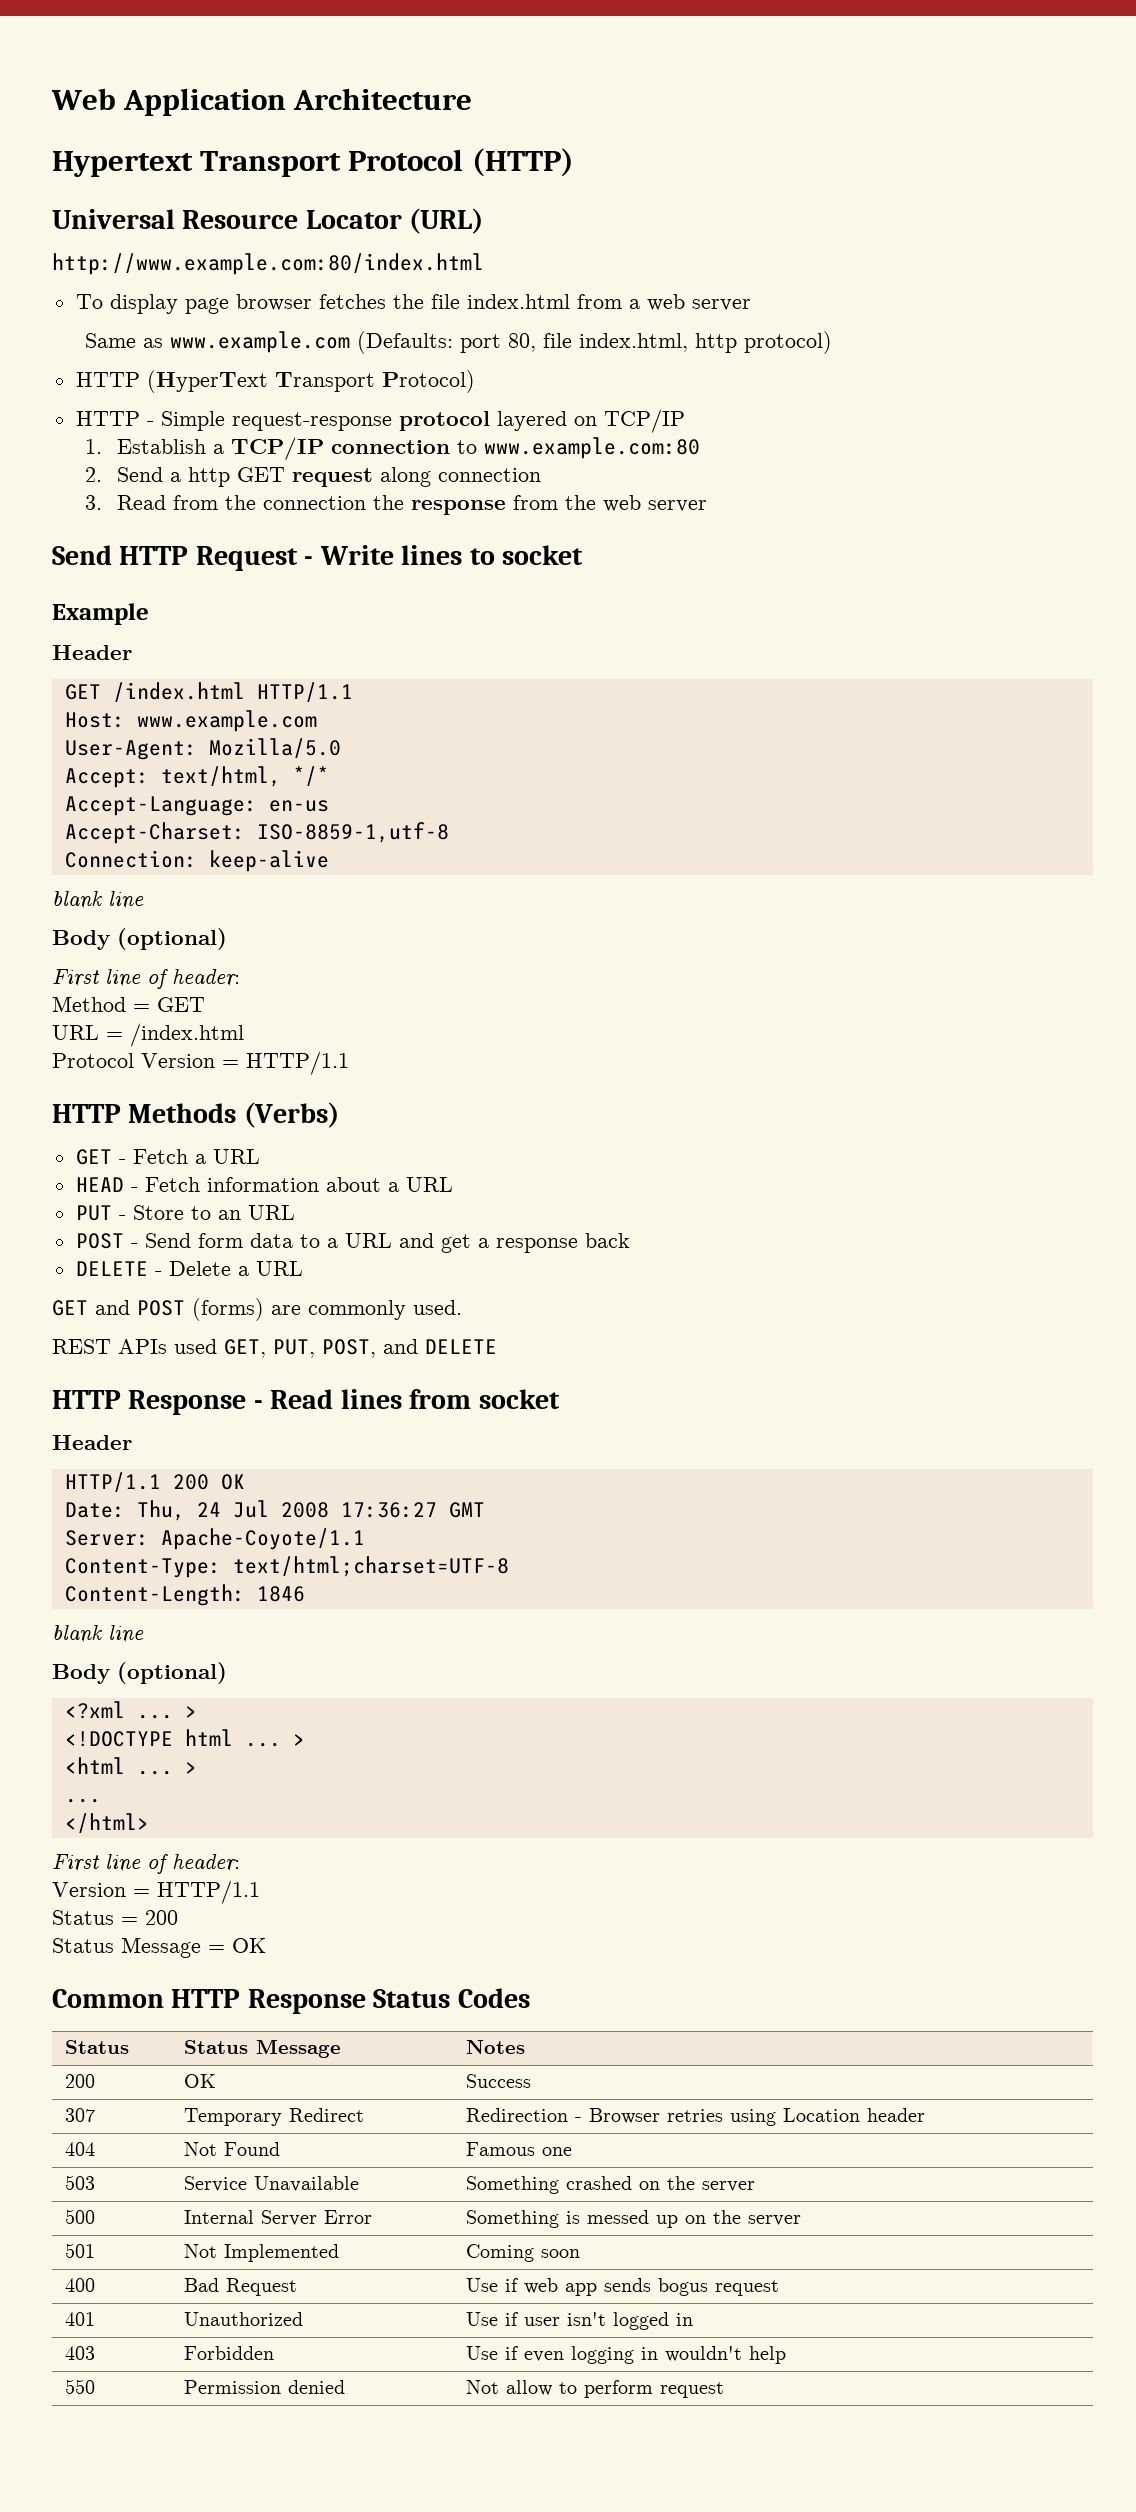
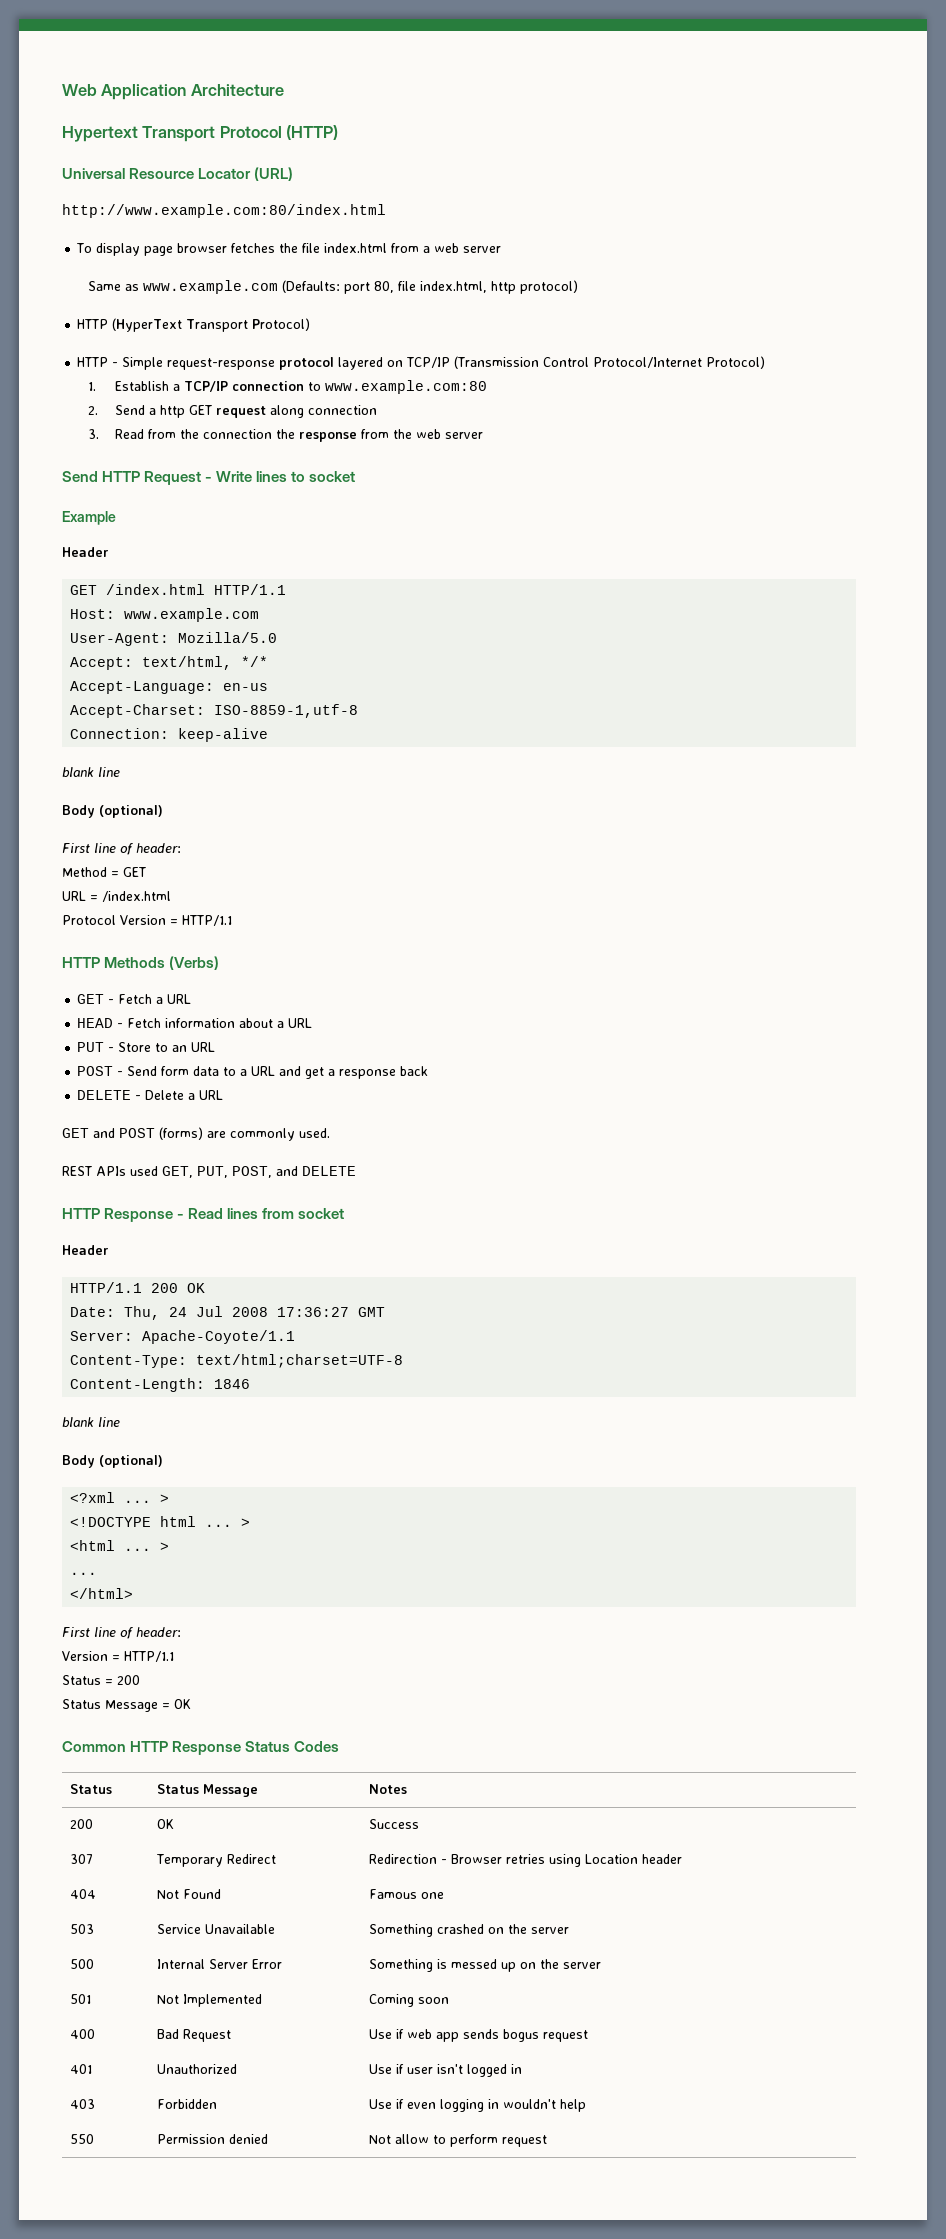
(685, 421) none -> [454,356,766,369] (Transmission Control Protocol/Internet Protocol)

